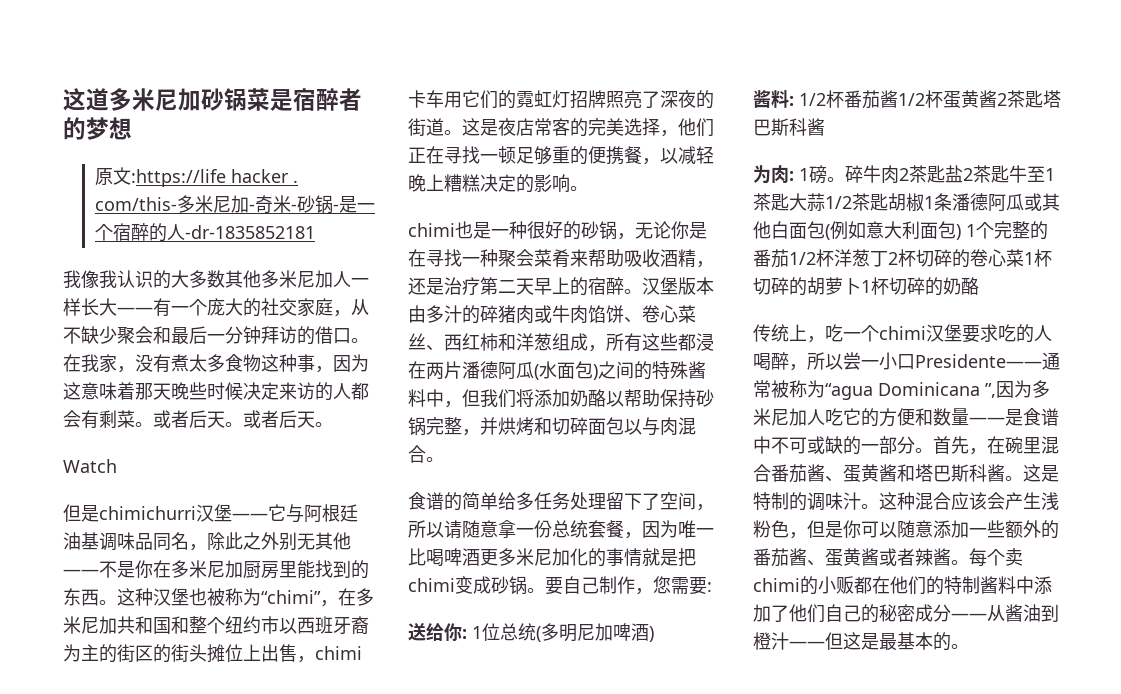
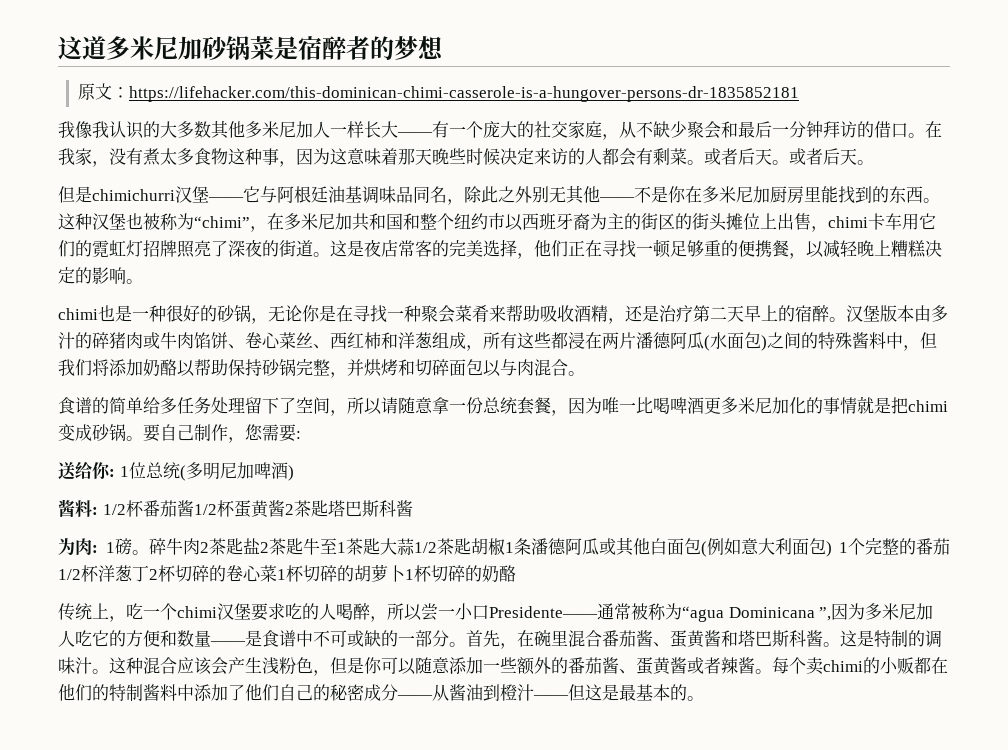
[130,169,298,187] [94,195,375,214] [94,223,315,242] :https://life hacker . com/this-多米尼加-奇米-砂锅-是一个宿醉的人-dr-1835852181 -> [112,86,800,102] ：https://lifehacker.com/this-dominican-chimi-casserole-is-a-hungover-persons-dr-1835852181
[63,459,117,473] // Watch -> (874, 162) none

